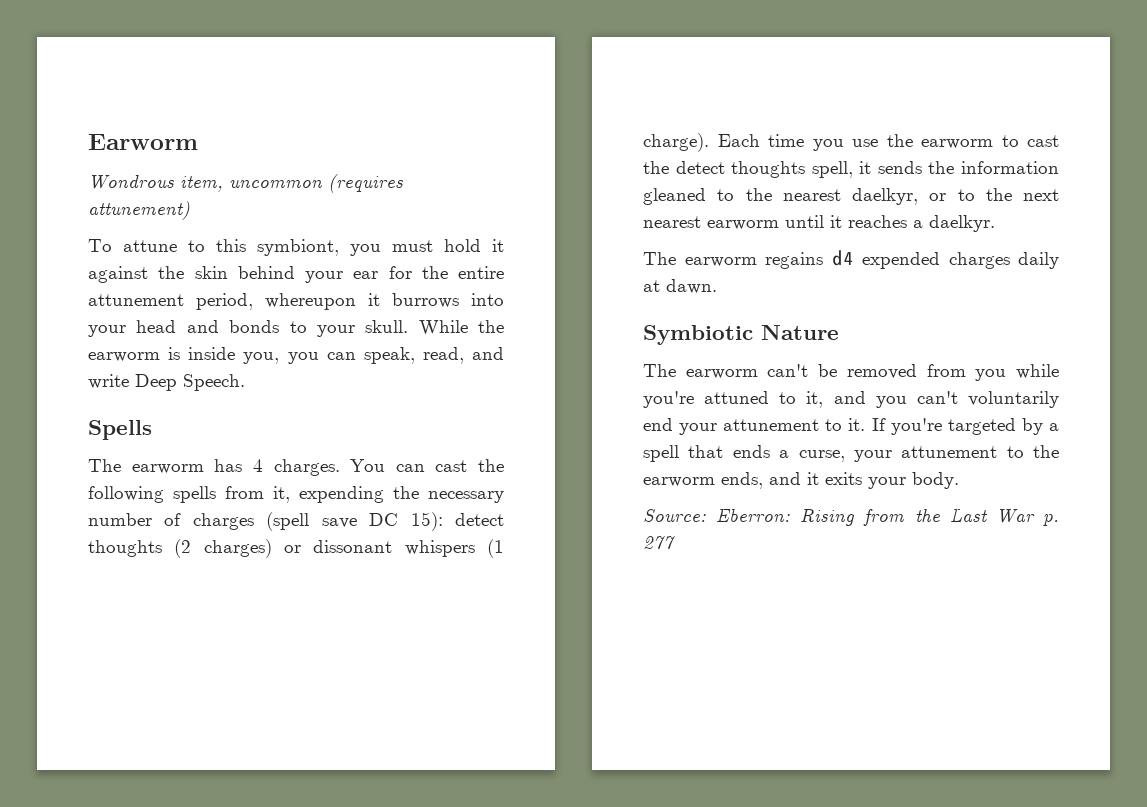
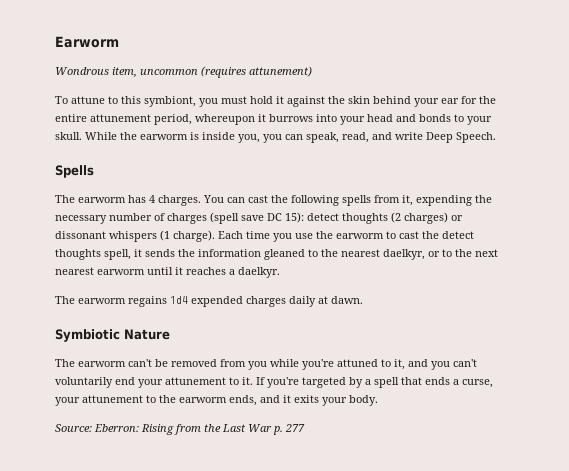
[831,250,854,266] d4 -> [170,296,188,304] 1d4

